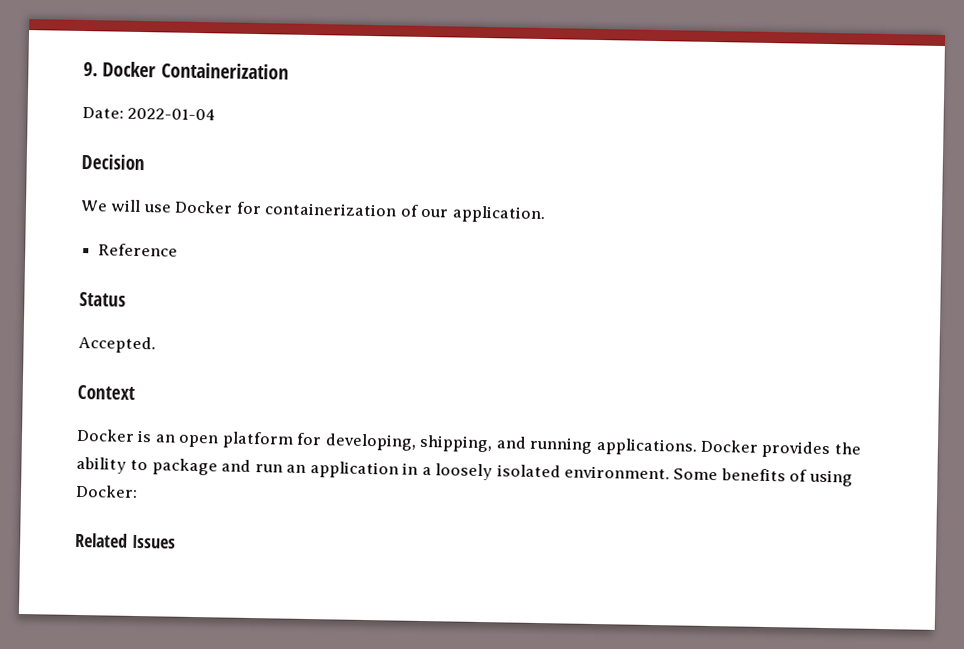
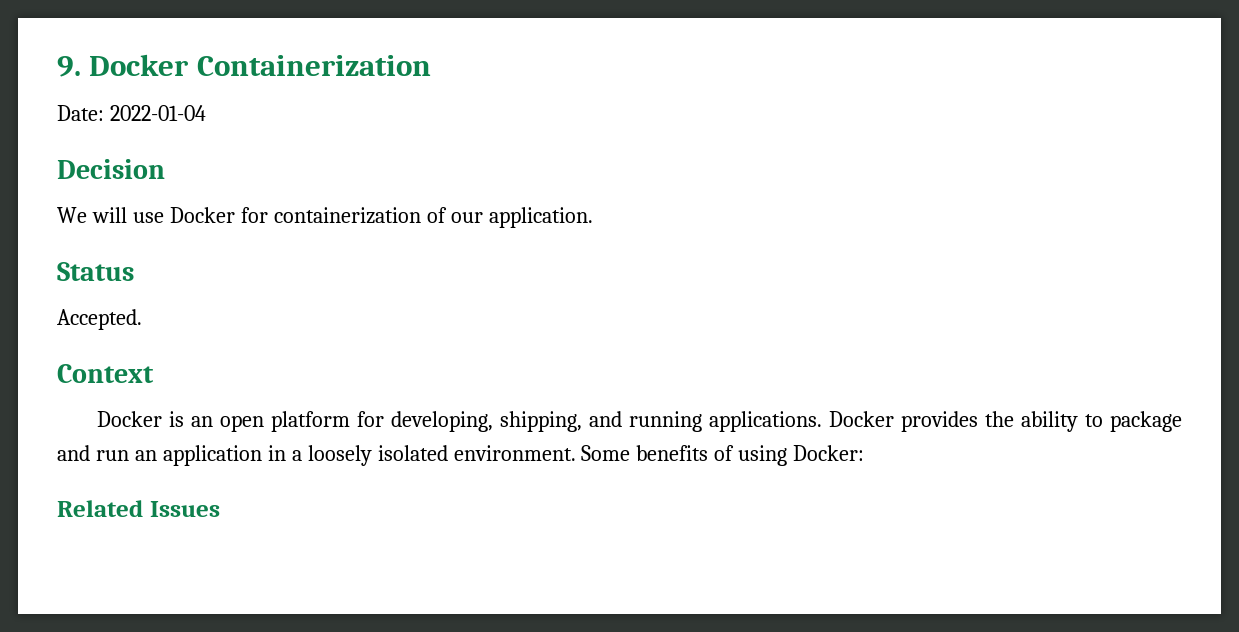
[98,243,179,257] // Reference -> (593, 217) none

